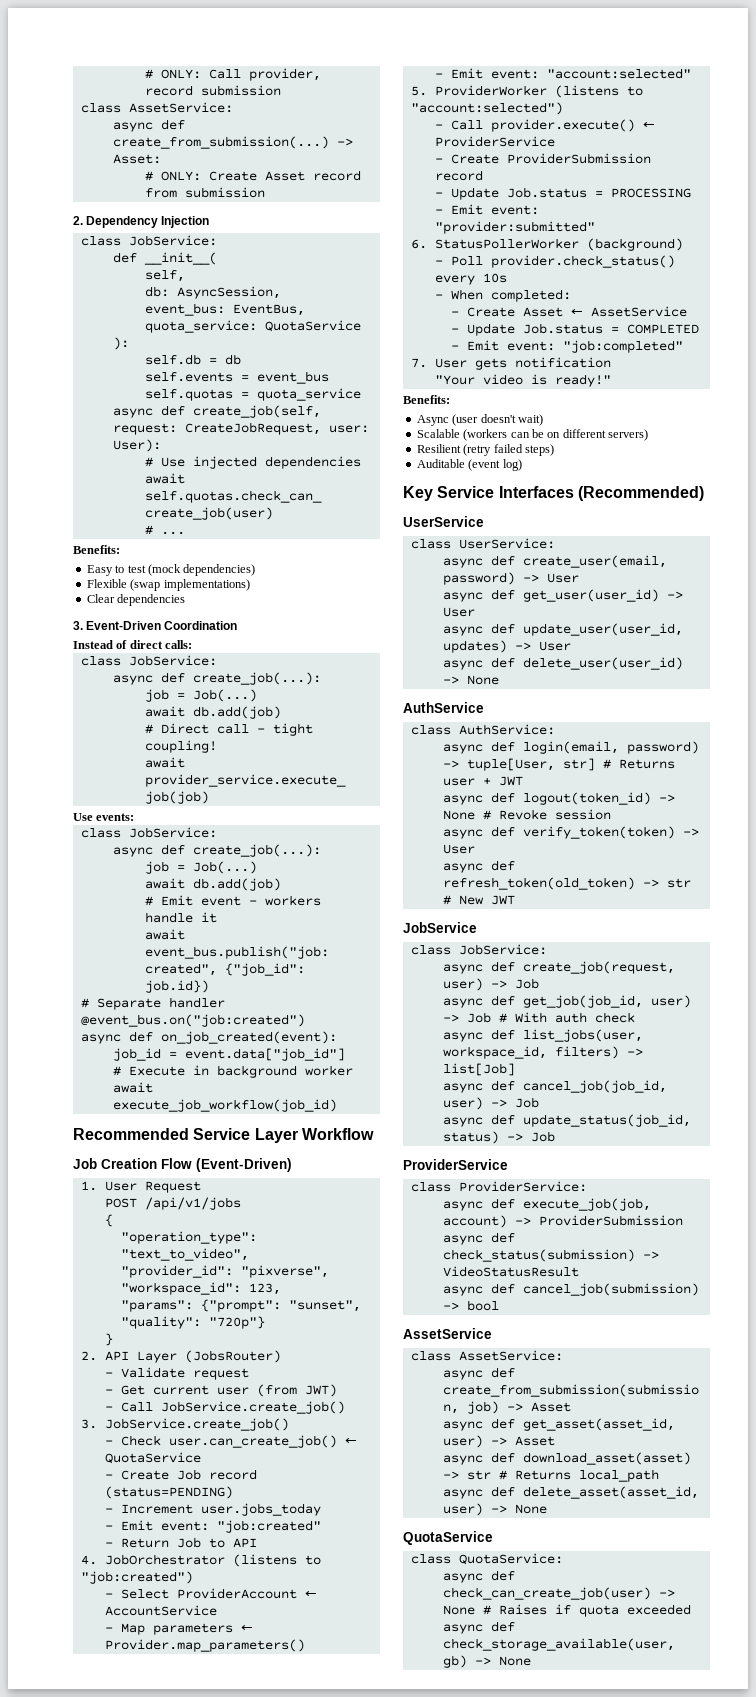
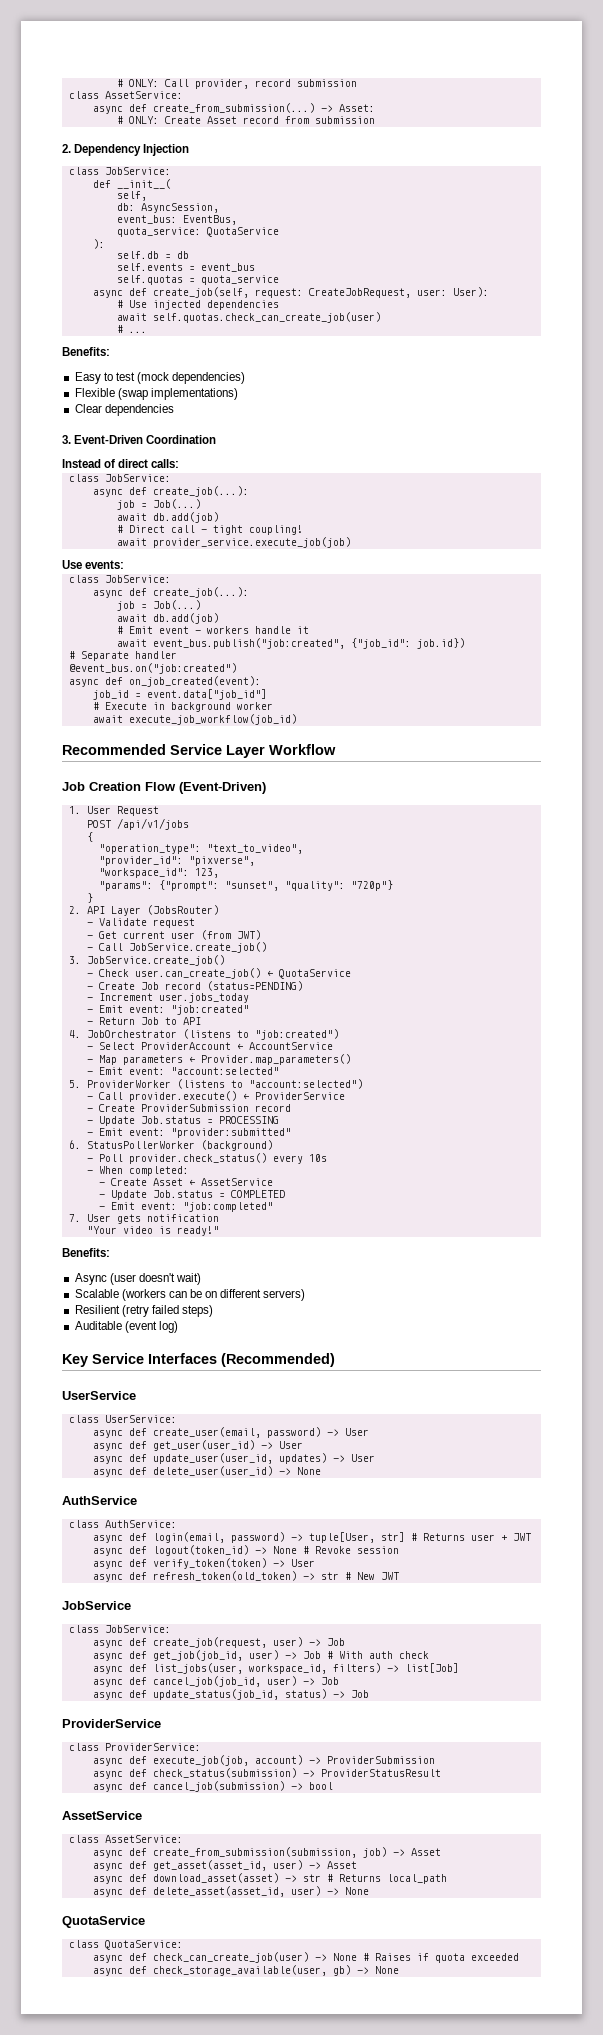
[442,1266,579,1277] VideoStatusResult -> [320,1769,441,1777] ProviderStatusResult

